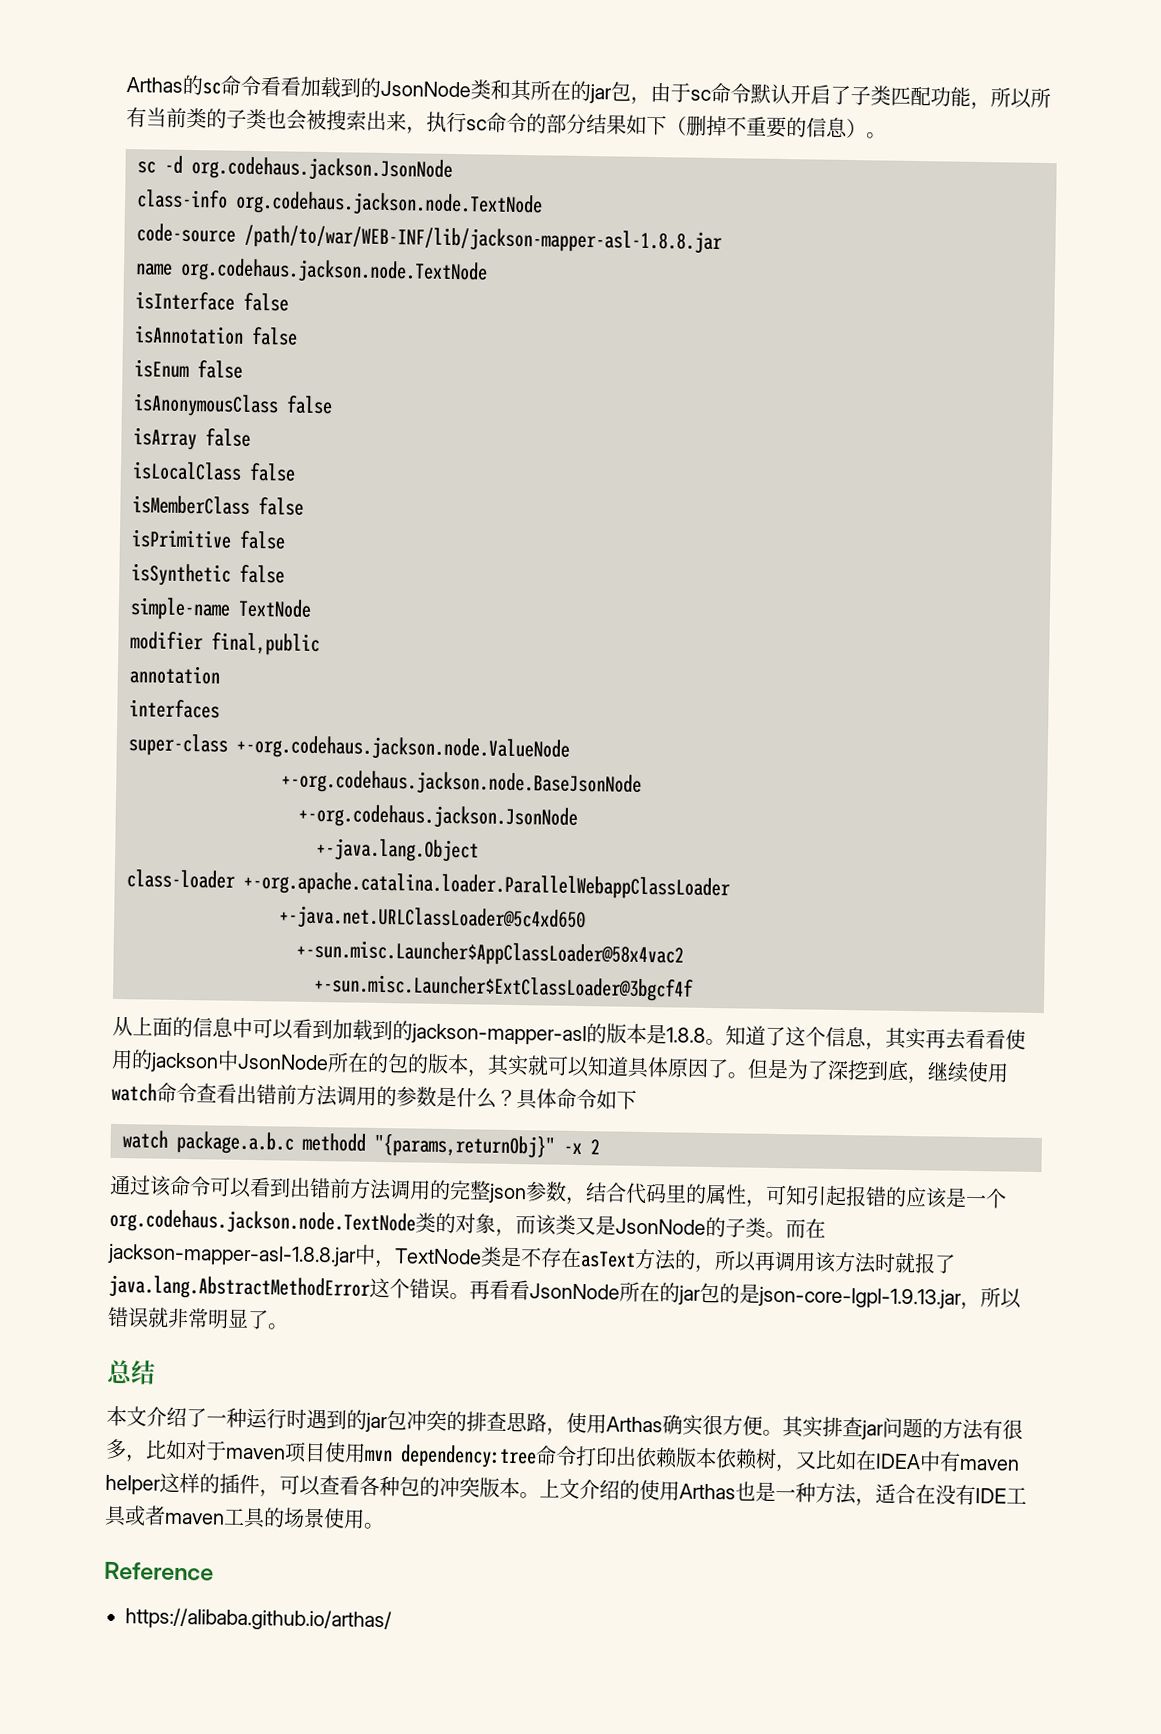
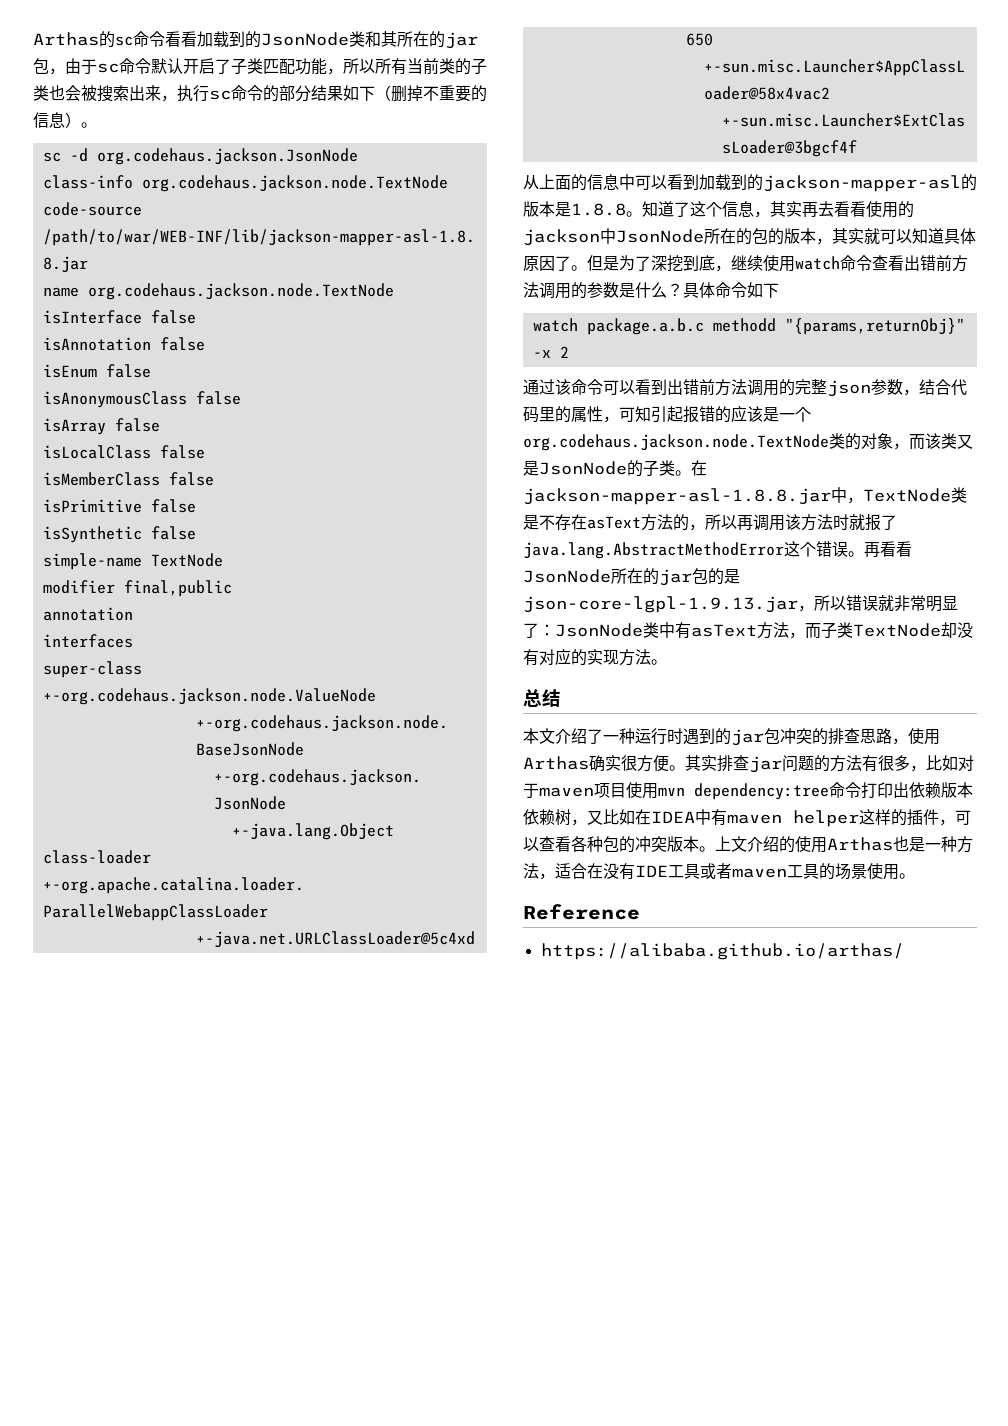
[785,1219,806,1239] 而 -> (691, 473) none
(269, 1320) none -> [539,622,973,639] [523,648,651,666] ：JsonNode类中有asText方法，而子类TextNode却没有对应的实现方法

